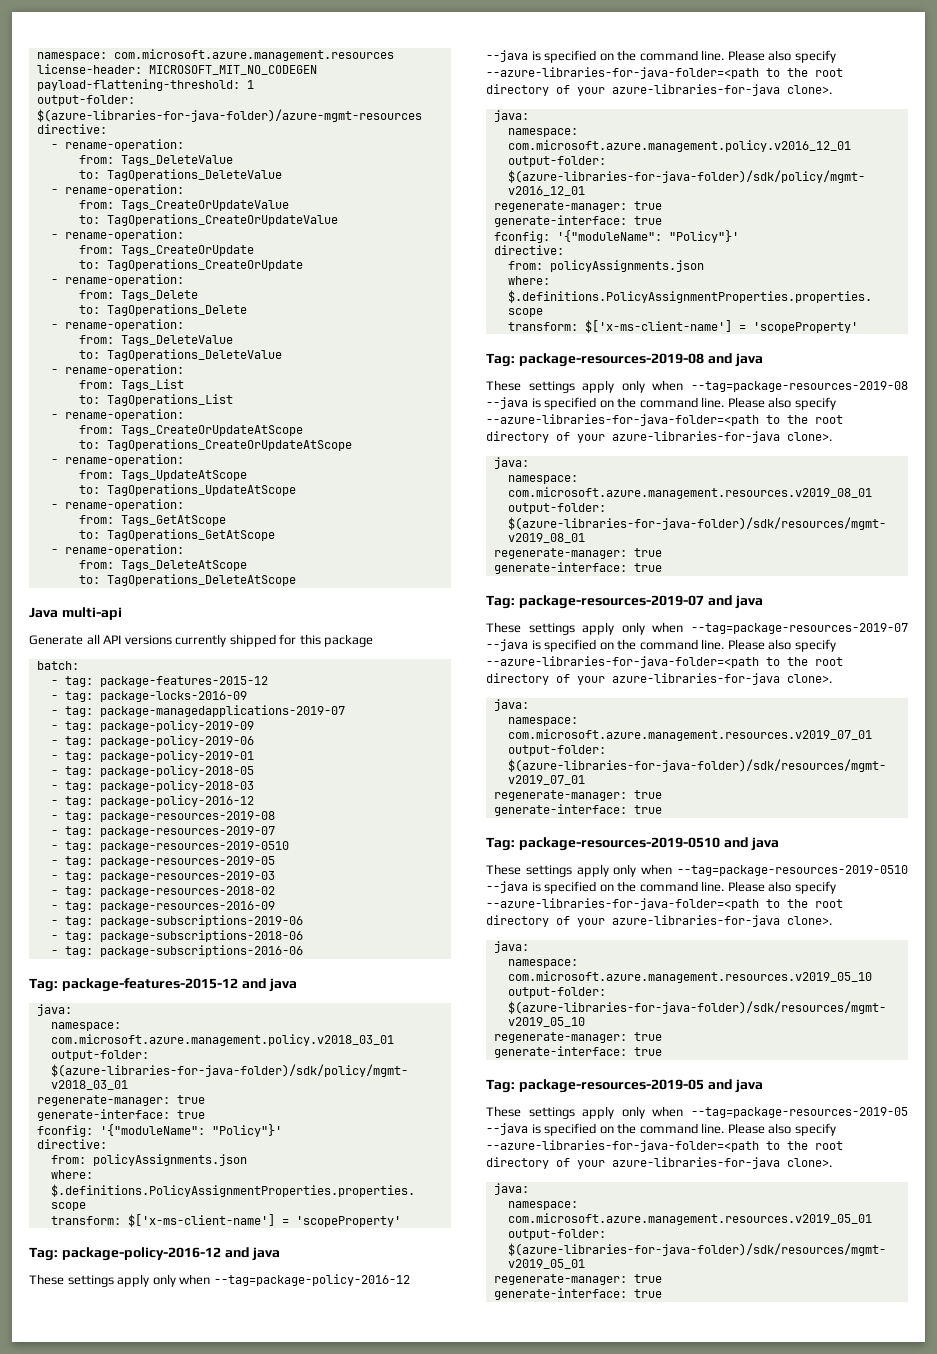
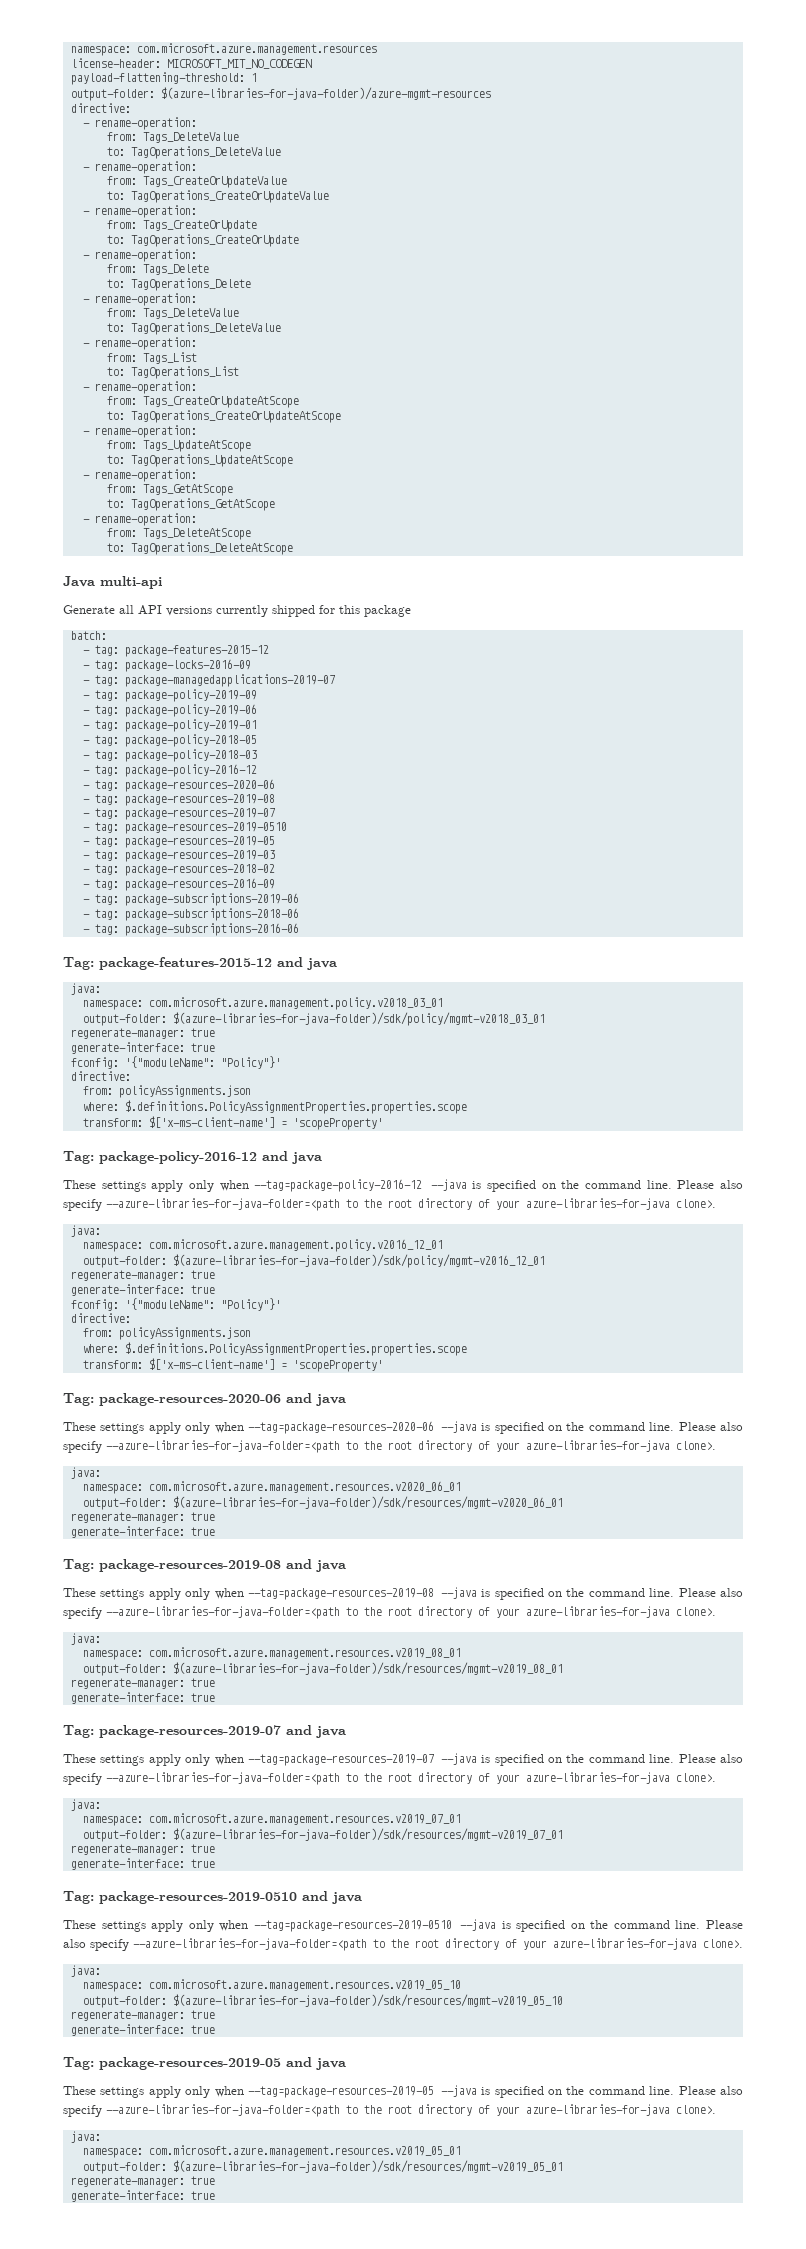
(254, 801) none -> [82,779,275,792] // - tag: package-resources-2020-06
(858, 327) none -> [63,1393,346,1406] [63,1421,743,1434] [63,1440,716,1453] [70,1467,101,1479] [82,1481,461,1494] [82,1496,563,1510] [70,1512,215,1523] [70,1526,215,1538] // Tag: package-resources-2020-06 and java // These settings apply only when --tag=package-resources-2020-06 --java is specified on the command line. Please also specify --azure-libraries-for-java-folder=<path to the root directory of your azure-libraries-for-java clone>. // java: // namespace: com.microsoft.azure.management.resources.v2020_06_01 // output-folder: $(azure-libraries-for-java-folder)/sdk/resources/mgmt-v2020_06_01 // regenerate-manager: true // generate-interface: true

